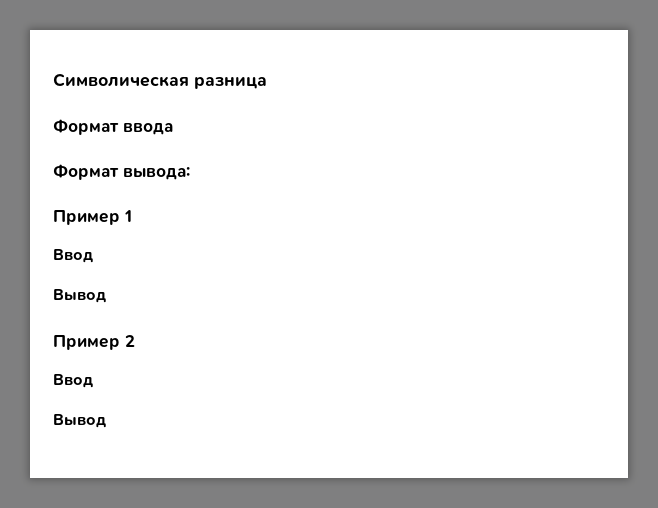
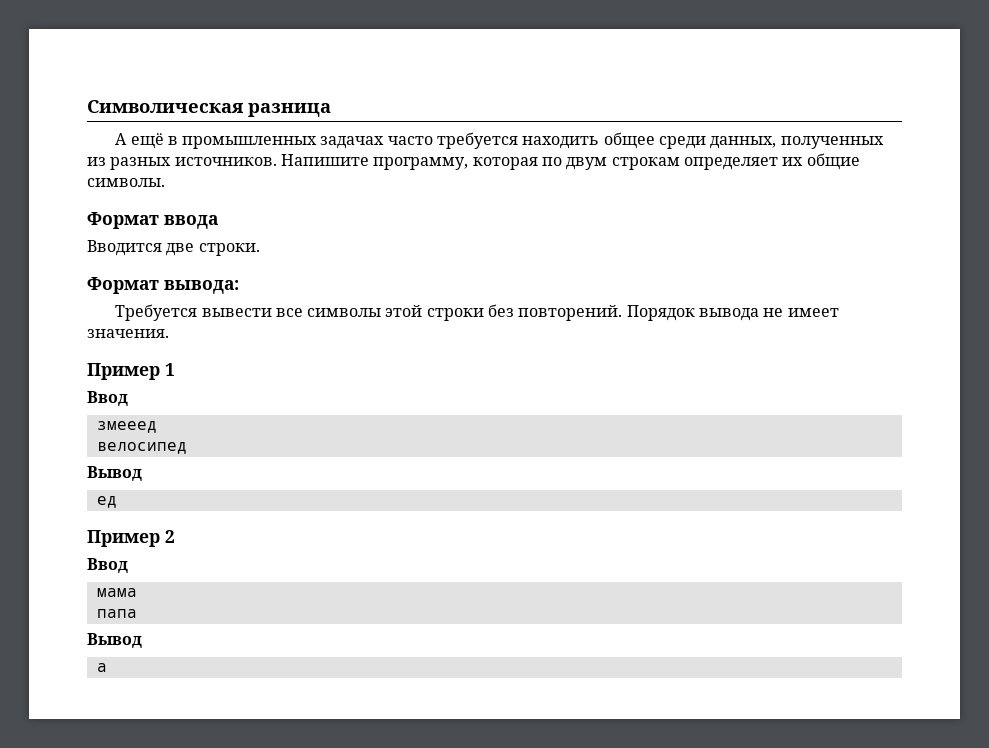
(267, 82) none -> [115,132,884,149] [87,153,860,170] [87,178,165,187] // А ещё в промышленных задачах часто требуется находить общее среди данных, полученных из разных источников. Напишите программу, которая по двум строкам определяет их общие символы.
(173, 128) none -> [87,240,260,256] // Вводится две строки.
(190, 173) none -> [115,304,839,321] [87,329,169,338] // Требуется вывести все символы этой строки без повторений. Порядок вывода не имеет значения.
[53,289,106,303] // Вывод -> [96,421,157,433] [96,442,187,454] [87,466,142,481] [96,496,117,508] // змееед // велосипед // Вывод // ед
[53,414,106,428] // Вывод -> [96,588,137,597] [96,609,137,618] [87,633,142,648] [96,663,107,672] // мама // папа // Вывод // а

